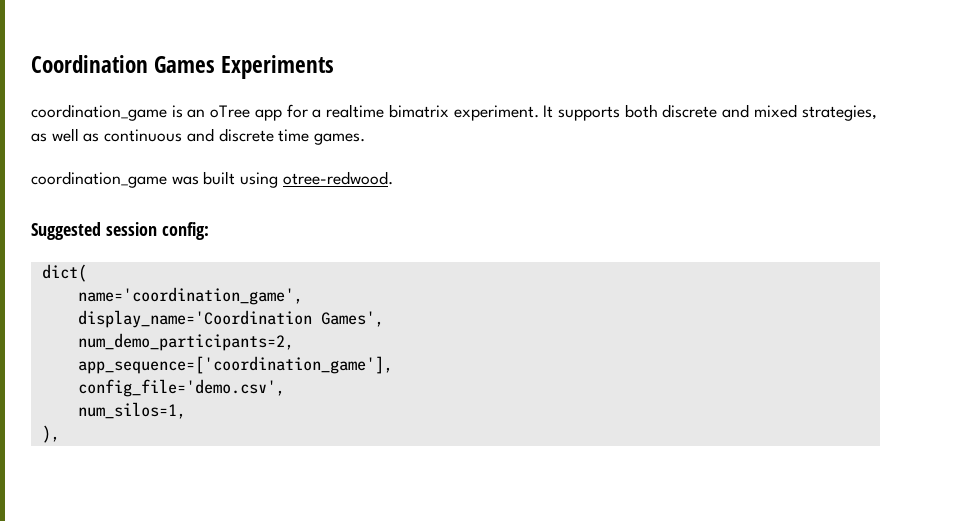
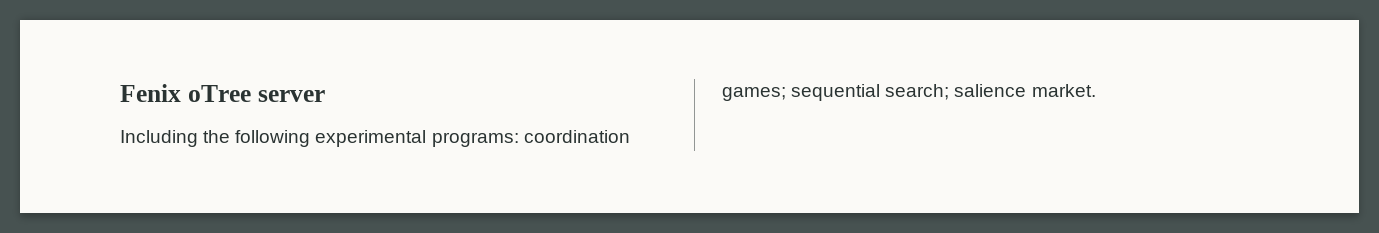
[31,55,335,79] [31,104,877,121] [31,128,366,145] [31,171,393,188] [31,222,209,240] [41,264,87,282] [77,287,303,305] [77,310,384,328] [77,333,294,351] [77,356,393,374] [77,379,285,397] [77,402,186,419] [41,425,60,443] Coordination Games Experiments // coordination_game is an oTree app for a realtime bimatrix experiment. It supports both discrete and mixed strategies, as well as continuous and discrete time games. // coordination_game was built using otree-redwood. // Suggested session config: // dict( // name='coordination_game', // display_name='Coordination Games', // num_demo_participants=2, // app_sequence=['coordination_game'], // config_file='demo.csv', // num_silos=1, // ), -> [120,84,325,102] [120,130,630,147] [722,84,1096,101] Fenix oTree server // Including the following experimental programs: coordination games; sequential search; salience market.

